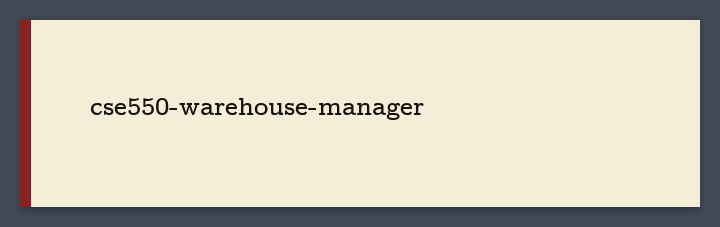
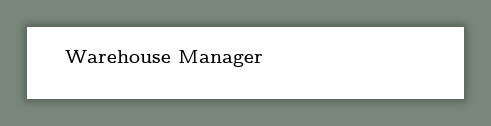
[90,98,424,120] cse550-warehouse-manager -> [65,50,263,67] Warehouse Manager

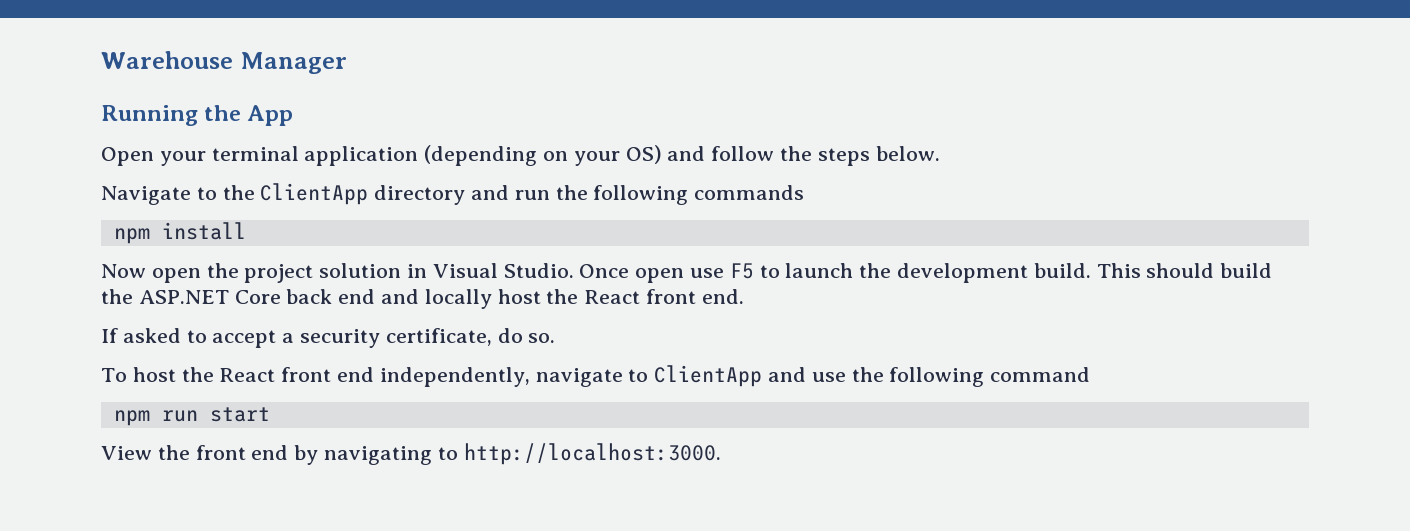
(263, 58) none -> [101,105,293,126] [101,145,940,166] [101,183,805,205] [113,222,246,244] [101,263,1273,283] [101,289,744,309] [101,328,556,348] [101,365,1091,387] [113,407,270,426] [101,443,721,465] // Running the App // Open your terminal application (depending on your OS) and follow the steps below. // Navigate to the ClientApp directory and run the following commands // npm install // Now open the project solution in Visual Studio. Once open use F5 to launch the development build. This should build the ASP.NET Core back end and locally host the React front end. // If asked to accept a security certificate, do so. // To host the React front end independently, navigate to ClientApp and use the following command // npm run start // View the front end by navigating to http://localhost:3000.

